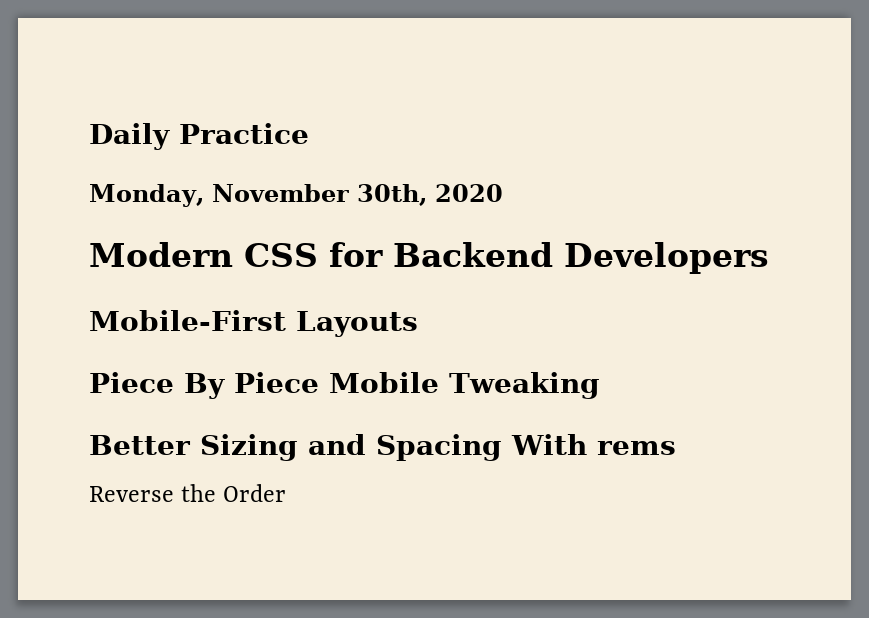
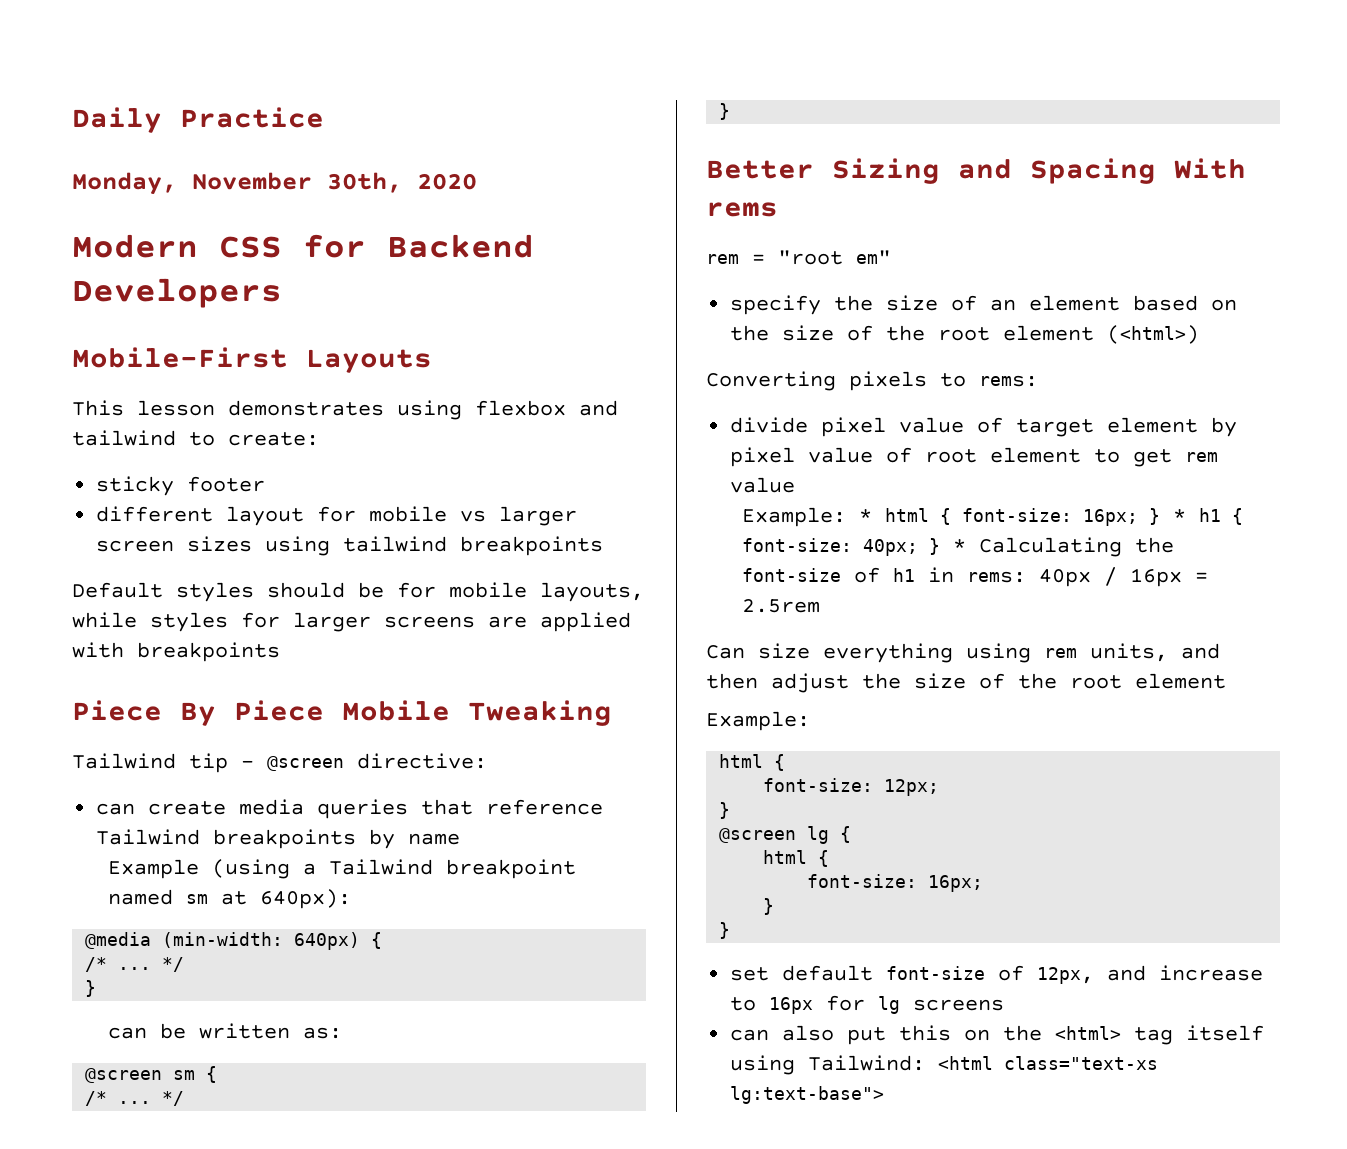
(418, 324) none -> [72,400,618,420] [72,430,319,446] [96,476,266,496] [96,506,578,526] [96,536,604,556] [72,582,644,602] [72,612,631,632] [72,642,280,662] // This lesson demonstrates using flexbox and tailwind to create: // sticky footer // different layout for mobile vs larger screen sizes using tailwind breakpoints // Default styles should be for mobile layouts, while styles for larger screens are applied with breakpoints
(600, 385) none -> [72,753,487,773] [96,799,604,819] [96,829,461,849] [107,859,576,879] [107,889,351,909] [85,932,383,950] [85,957,185,972] [85,980,97,997] [107,1023,342,1039] [85,1066,218,1083] [85,1091,185,1106] [719,103,731,120] // Tailwind tip - @screen directive: // can create media queries that reference Tailwind breakpoints by name // Example (using a Tailwind breakpoint named sm at 640px): // @media (min-width: 640px) { // /* ... */ // } // can be written as: // @screen sm { // /* ... */ // }
[89,484,287,502] Reverse the Order -> [706,250,891,265] [730,295,1238,315] [730,325,1200,344] [706,371,1038,391] [730,417,1238,437] [730,447,1219,467] [730,477,796,493] [741,507,1243,527] [741,537,1174,557] [741,567,1208,587] [741,599,820,613] [706,643,1220,663] [706,673,1226,693] [706,711,810,731] [719,754,786,771] [763,778,940,796] [719,802,731,819] [719,826,852,844] [763,850,830,867] [807,874,984,892] [763,898,775,915] [719,922,731,939] [730,965,1264,984] [730,995,1005,1014] [730,1025,1265,1045] [730,1055,1159,1075] [730,1086,885,1104] rem = "root em" // specify the size of an element based on the size of the root element (<html>) // Converting pixels to rems: // divide pixel value of target element by pixel value of root element to get rem value // Example: * html { font-size: 16px; } * h1 { font-size: 40px; } * Calculating the font-size of h1 in rems: 40px / 16px = 2.5rem // Can size everything using rem units, and then adjust the size of the root element // Example: // html { // font-size: 12px; // } // @screen lg { // html { // font-size: 16px; // } // } // set default font-size of 12px, and increase to 16px for lg screens // can also put this on the <html> tag itself using Tailwind: <html class="text-xs lg:text-base">

